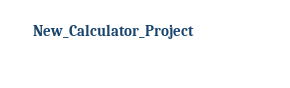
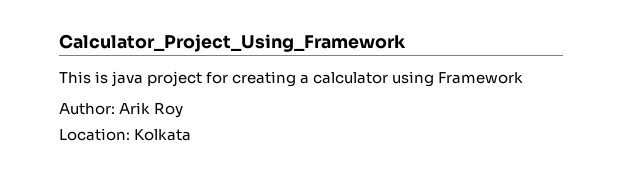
[33,24,194,39] New_Calculator_Project -> [59,34,406,52] [59,71,524,87] [59,102,184,118] [59,128,192,141] Calculator_Project_Using_Framework // This is java project for creating a calculator using Framework // Author: Arik Roy // Location: Kolkata

